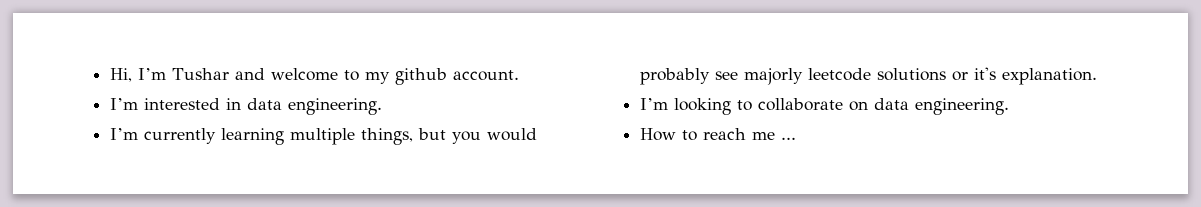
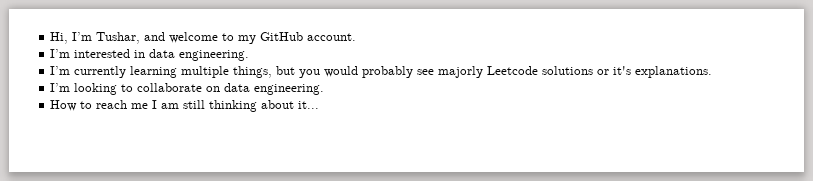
[172,68,230,80] Tushar -> [96,32,141,44] Tushar,
[395,68,448,85] github -> [260,32,304,41] GitHub
[808,68,872,81] leetcode -> [487,66,539,75] Leetcode
[1002,68,1098,85] explanation. -> [635,66,713,78] explanations.
[781,137,797,140] ... -> [152,100,320,112] I am still thinking about it...

